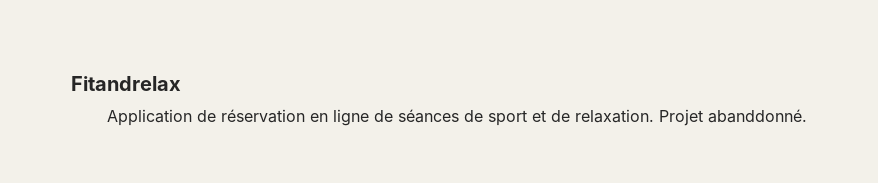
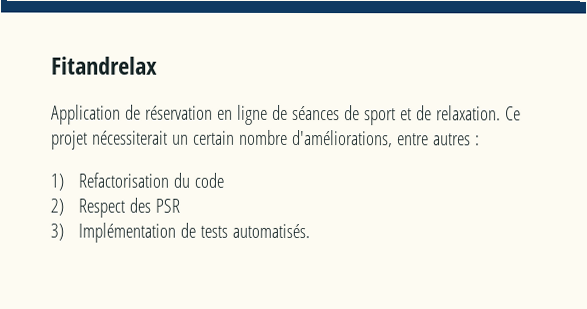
[658,109,807,126] Projet abanddonné. -> [504,106,521,121] [51,129,480,150] [50,172,225,191] [50,197,181,218] [50,222,311,243] Ce projet nécessiterait un certain nombre d'améliorations, entre autres : // 1) Refactorisation du code // 2) Respect des PSR // 3) Implémentation de tests automatisés.

